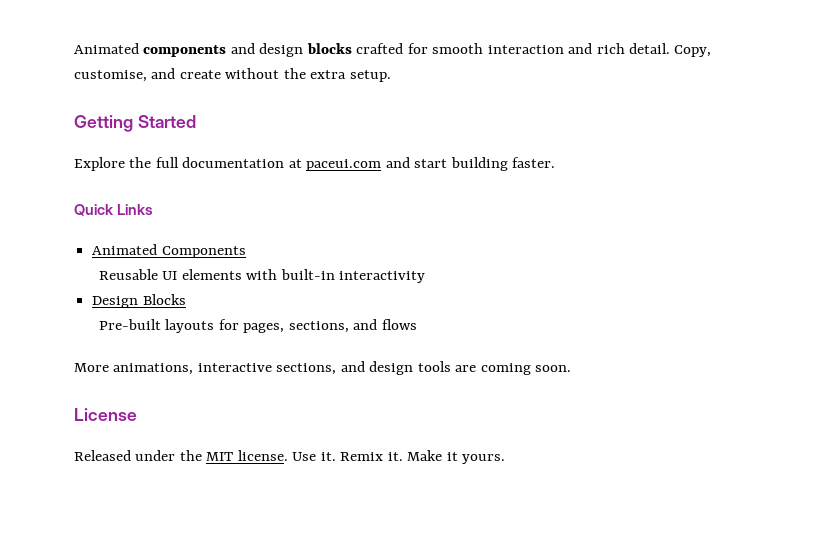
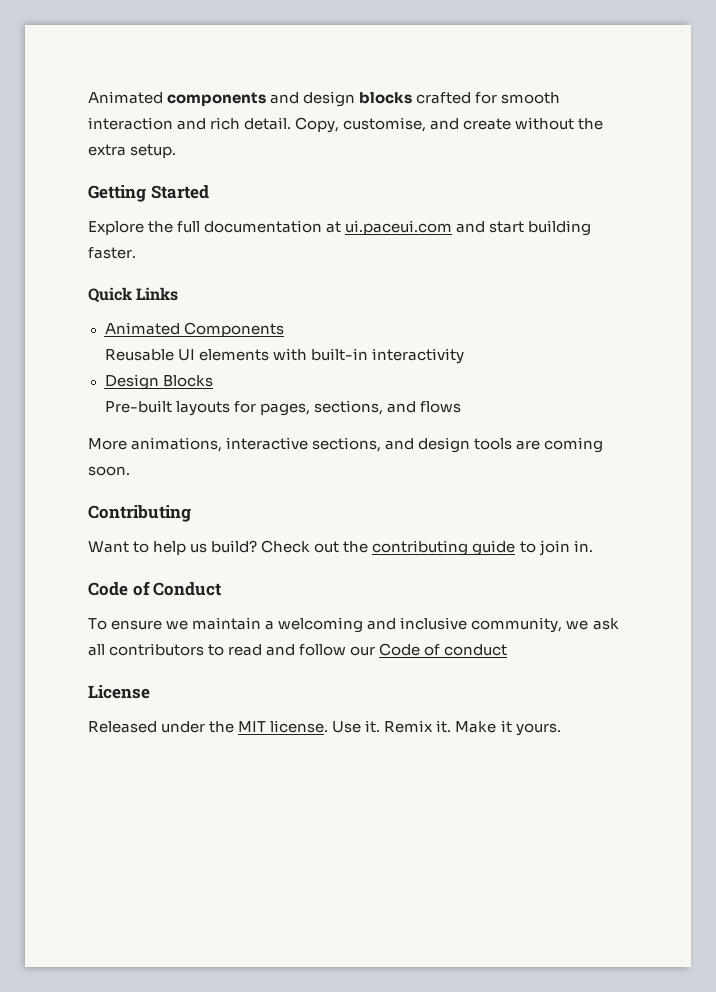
[306,159,382,171] paceui.com -> [345,220,453,235] ui.paceui.com
(572, 368) none -> [88,505,191,522] [88,540,593,556] [88,581,222,596] [88,617,619,633] [88,643,508,656] // Contributing // Want to help us build? Check out the contributing guide to join in. // Code of Conduct // To ensure we maintain a welcoming and inclusive community, we ask all contributors to read and follow our Code of conduct

